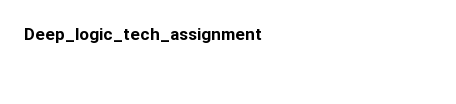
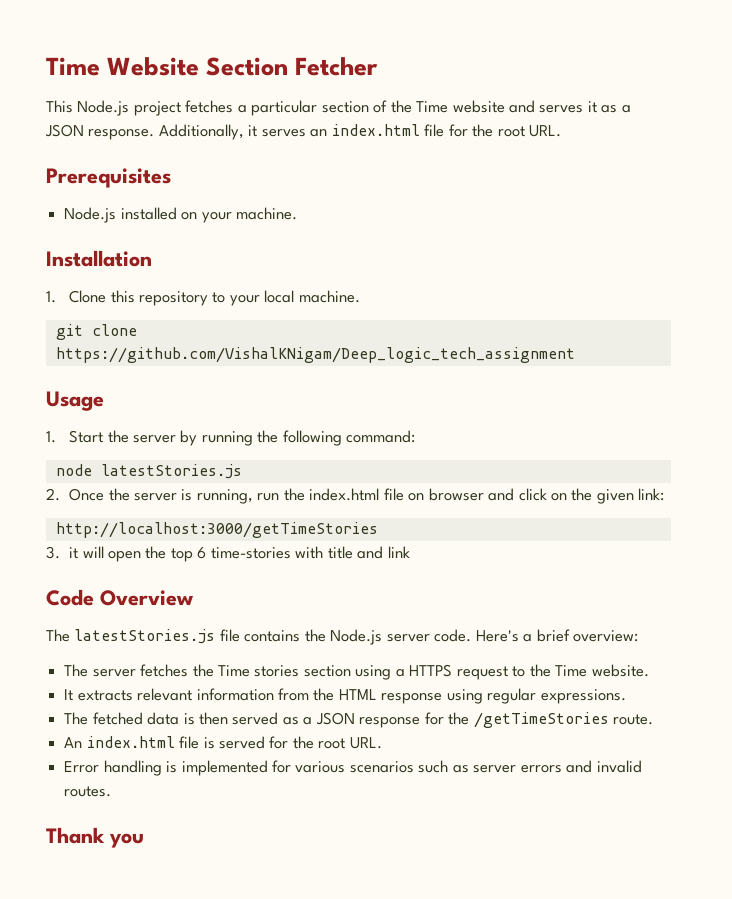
[24,28,262,43] Deep_logic_tech_assignment -> [46,57,379,76] [46,100,631,116] [45,124,562,140] [46,168,171,188] [64,207,297,223] [46,250,152,267] [46,290,360,306] [55,324,137,340] [55,347,575,363] [46,391,104,411] [46,430,416,446] [55,464,242,479] [46,488,665,504] [55,522,378,538] [46,546,410,562] [46,589,193,606] [46,629,639,645] [64,664,649,680] [64,688,626,704] [64,712,654,728] [64,736,382,749] [64,760,642,776] [64,786,112,797] [46,827,144,848] Time Website Section Fetcher // This Node.js project fetches a particular section of the Time website and serves it as a JSON response. Additionally, it serves an index.html file for the root URL. // Prerequisites // Node.js installed on your machine. // Installation // 1. Clone this repository to your local machine. // git clone https://github.com/VishalKNigam/Deep_logic_tech_assignment // Usage // 1. Start the server by running the following command: // node latestStories.js // 2. Once the server is running, run the index.html file on browser and click on the given link: // http://localhost:3000/getTimeStories // 3. it will open the top 6 time-stories with title and link // Code Overview // The latestStories.js file contains the Node.js server code. Here's a brief overview: // The server fetches the Time stories section using a HTTPS request to the Time website. // It extracts relevant information from the HTML response using regular expressions. // The fetched data is then served as a JSON response for the /getTimeStories route. // An index.html file is served for the root URL. // Error handling is implemented for various scenarios such as server errors and invalid routes. // Thank you

